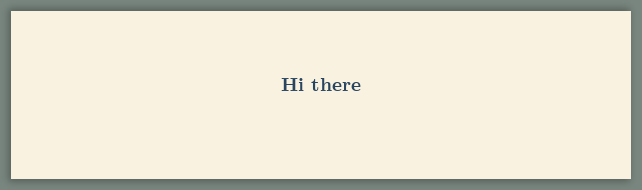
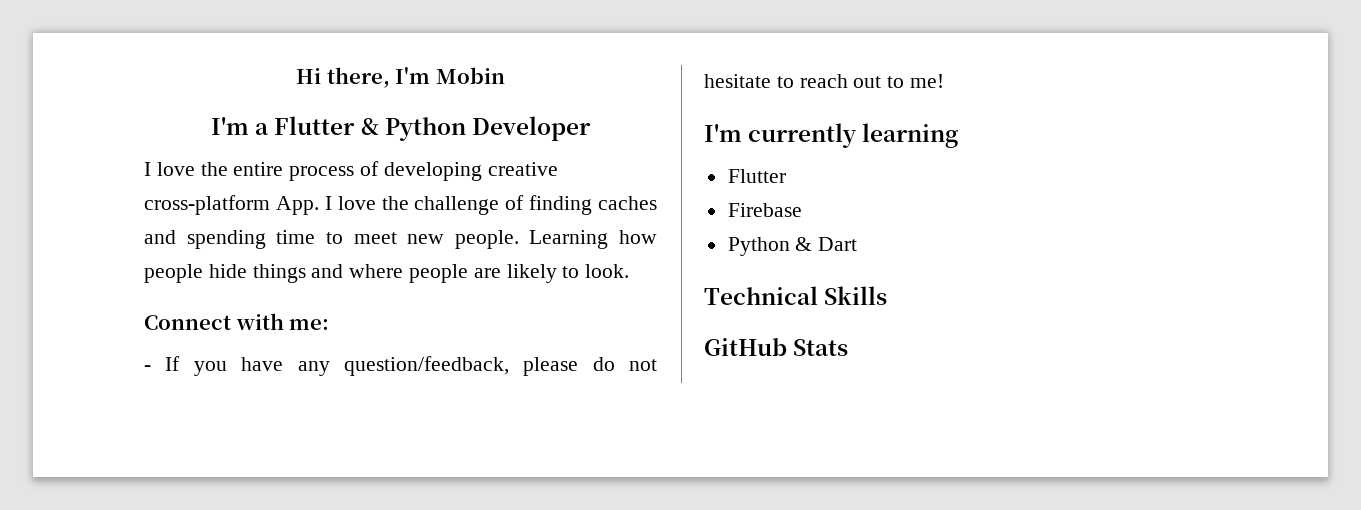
[311,78,361,91] there -> [326,67,505,88] [211,116,591,141] [144,161,558,181] [144,195,657,215] [144,230,657,249] [144,264,630,283] [144,313,330,330] [144,356,657,376] [704,74,945,88] [704,123,959,148] [727,169,786,183] [727,203,802,217] [727,237,858,256] [704,286,888,305] [704,338,849,356] there, I'm Mobin // I'm a Flutter & Python Developer // I love the entire process of developing creative cross-platform App. I love the challenge of finding caches and spending time to meet new people. Learning how people hide things and where people are likely to look. // Connect with me: // - If you have any question/feedback, please do not hesitate to reach out to me! // I'm currently learning // Flutter // Firebase // Python & Dart // Technical Skills // GitHub Stats

